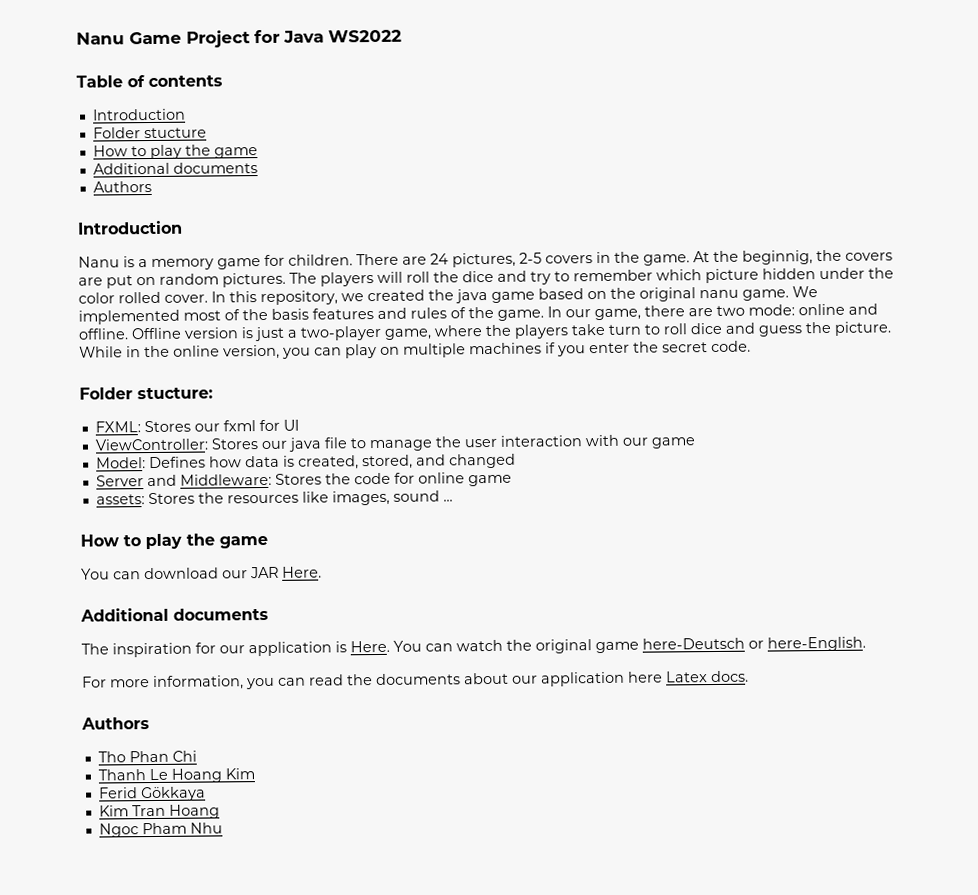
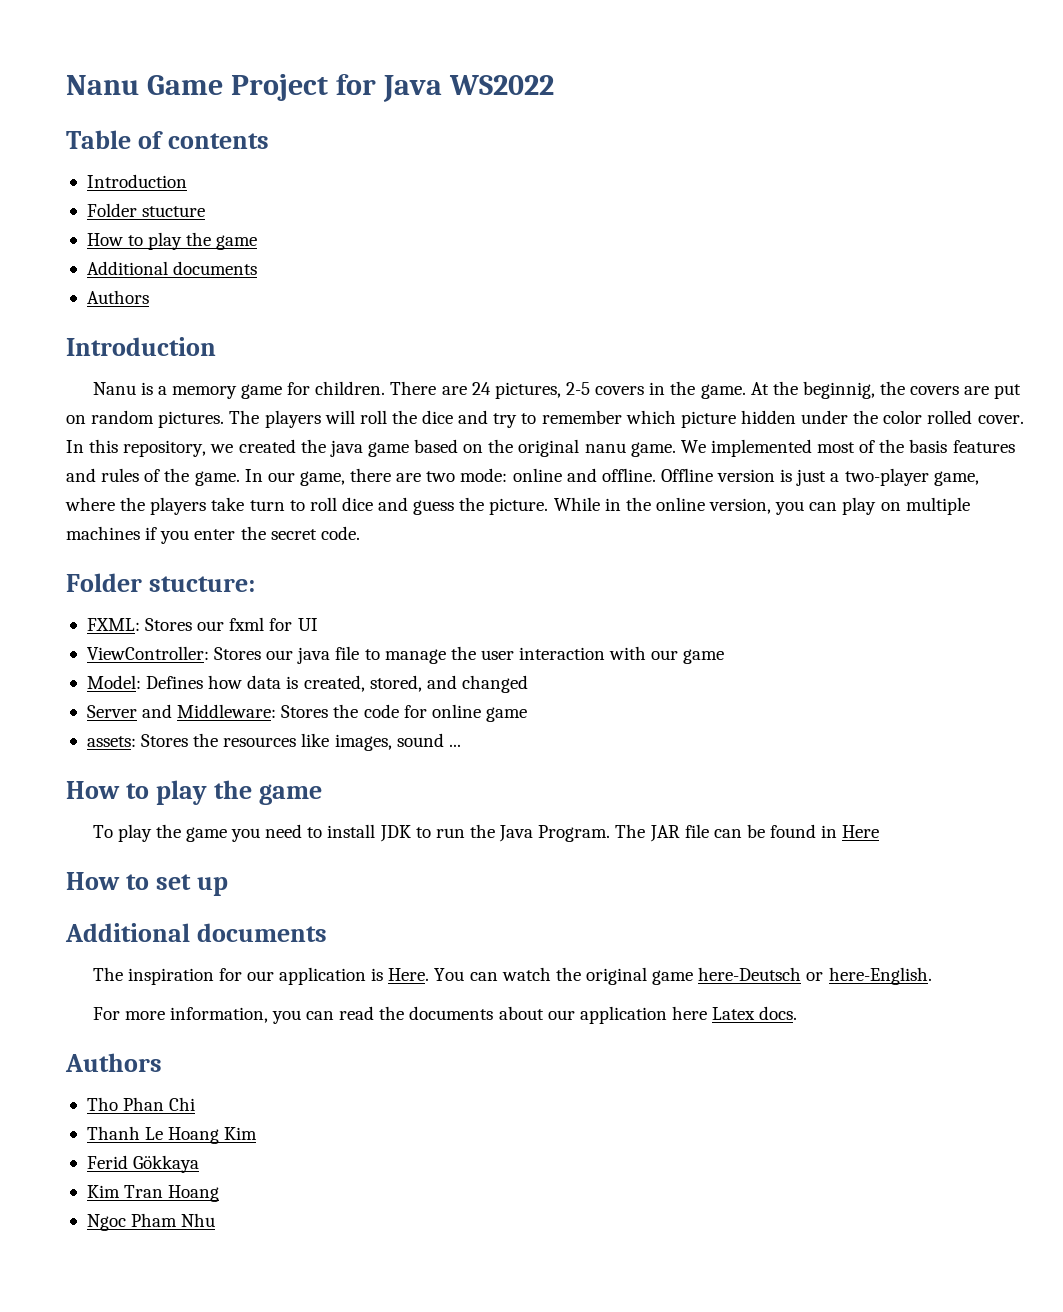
[81,566,322,580] You can download our JAR Here. -> [92,824,880,842] [66,872,228,896] To play the game you need to install JDK to run the Java Program. The JAR file can be found in Here // How to set up

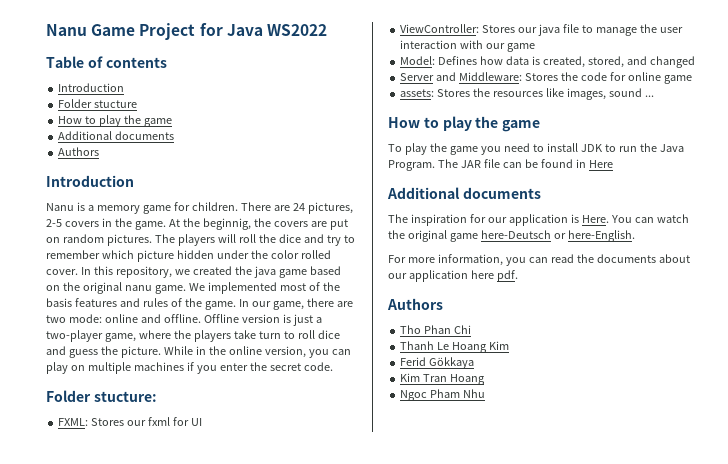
[66,872,228,896] // How to set up -> (613, 164) none
[712,1006,798,1020] Latex docs. -> [496,270,518,282] pdf.

